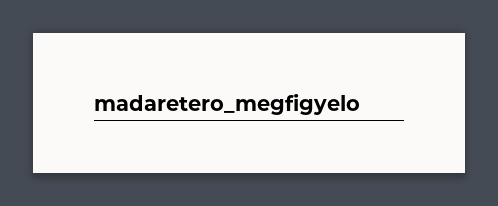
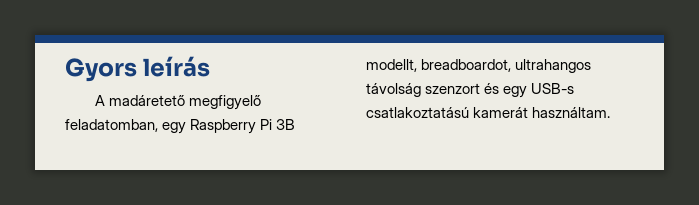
[94,94,360,115] madaretero_megfigyelo -> [65,56,211,82] [95,95,262,110] [65,119,296,134] [366,59,592,73] [366,83,575,98] [366,107,611,118] Gyors leírás // A madáretető megfigyelő feladatomban, egy Raspberry Pi 3B modellt, breadboardot, ultrahangos távolság szenzort és egy USB-s csatlakoztatású kamerát használtam.

